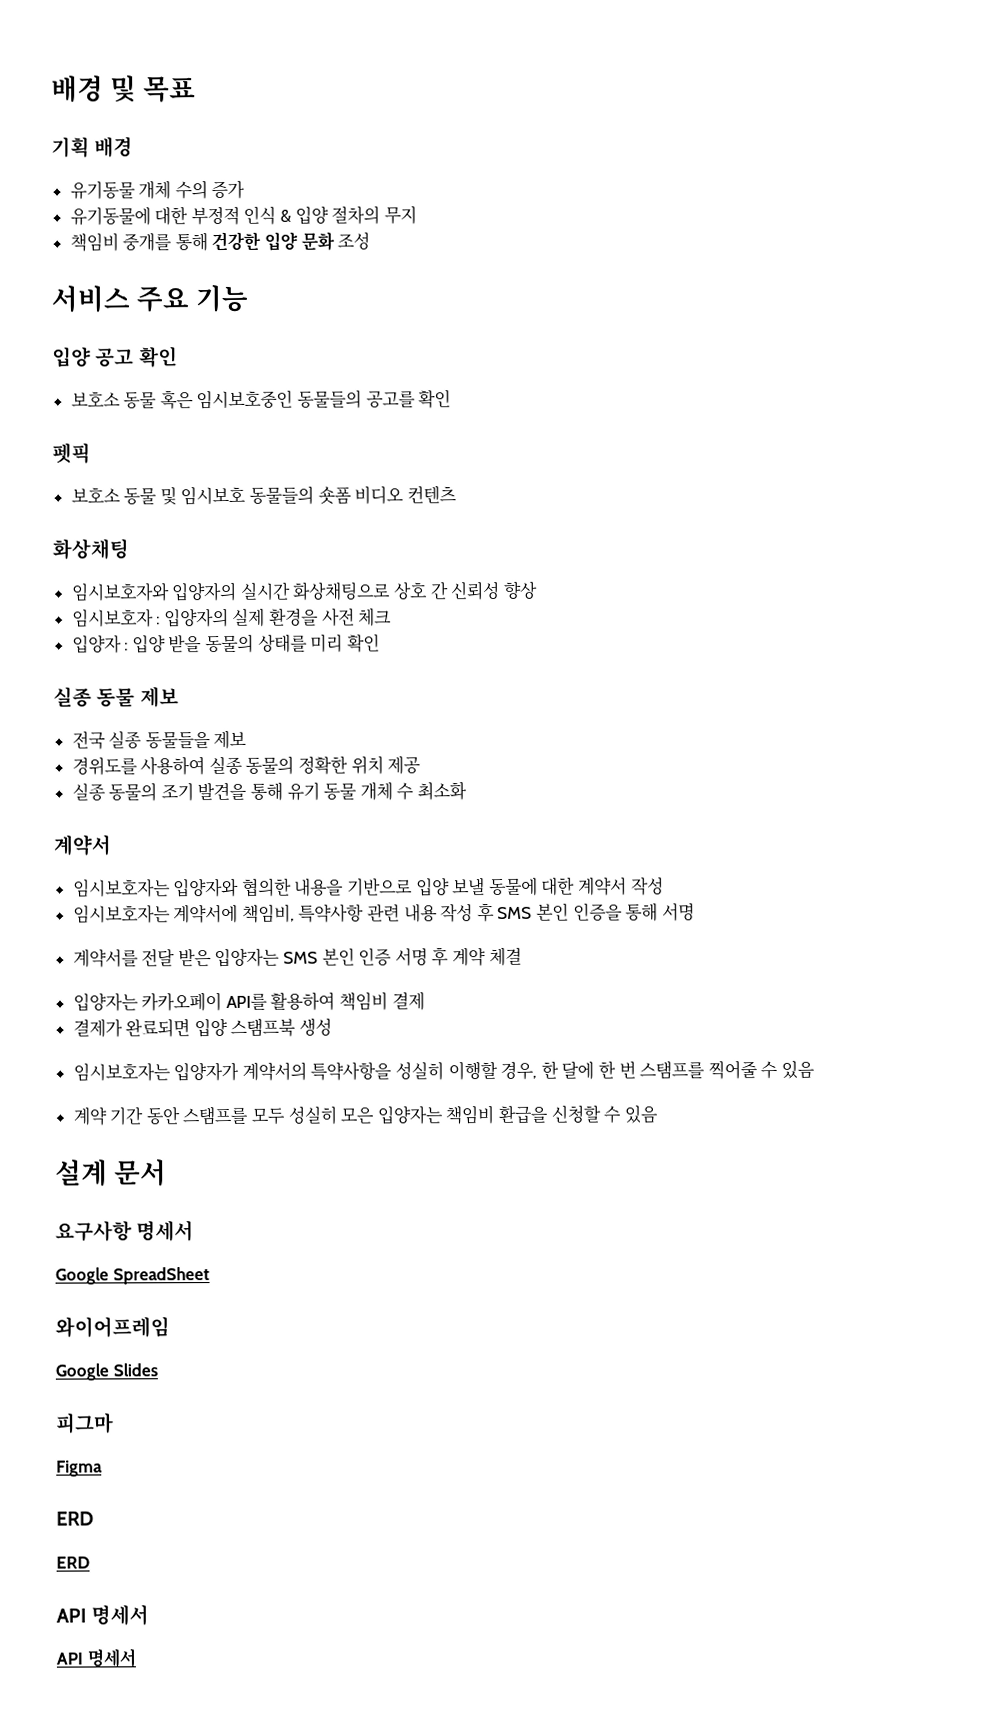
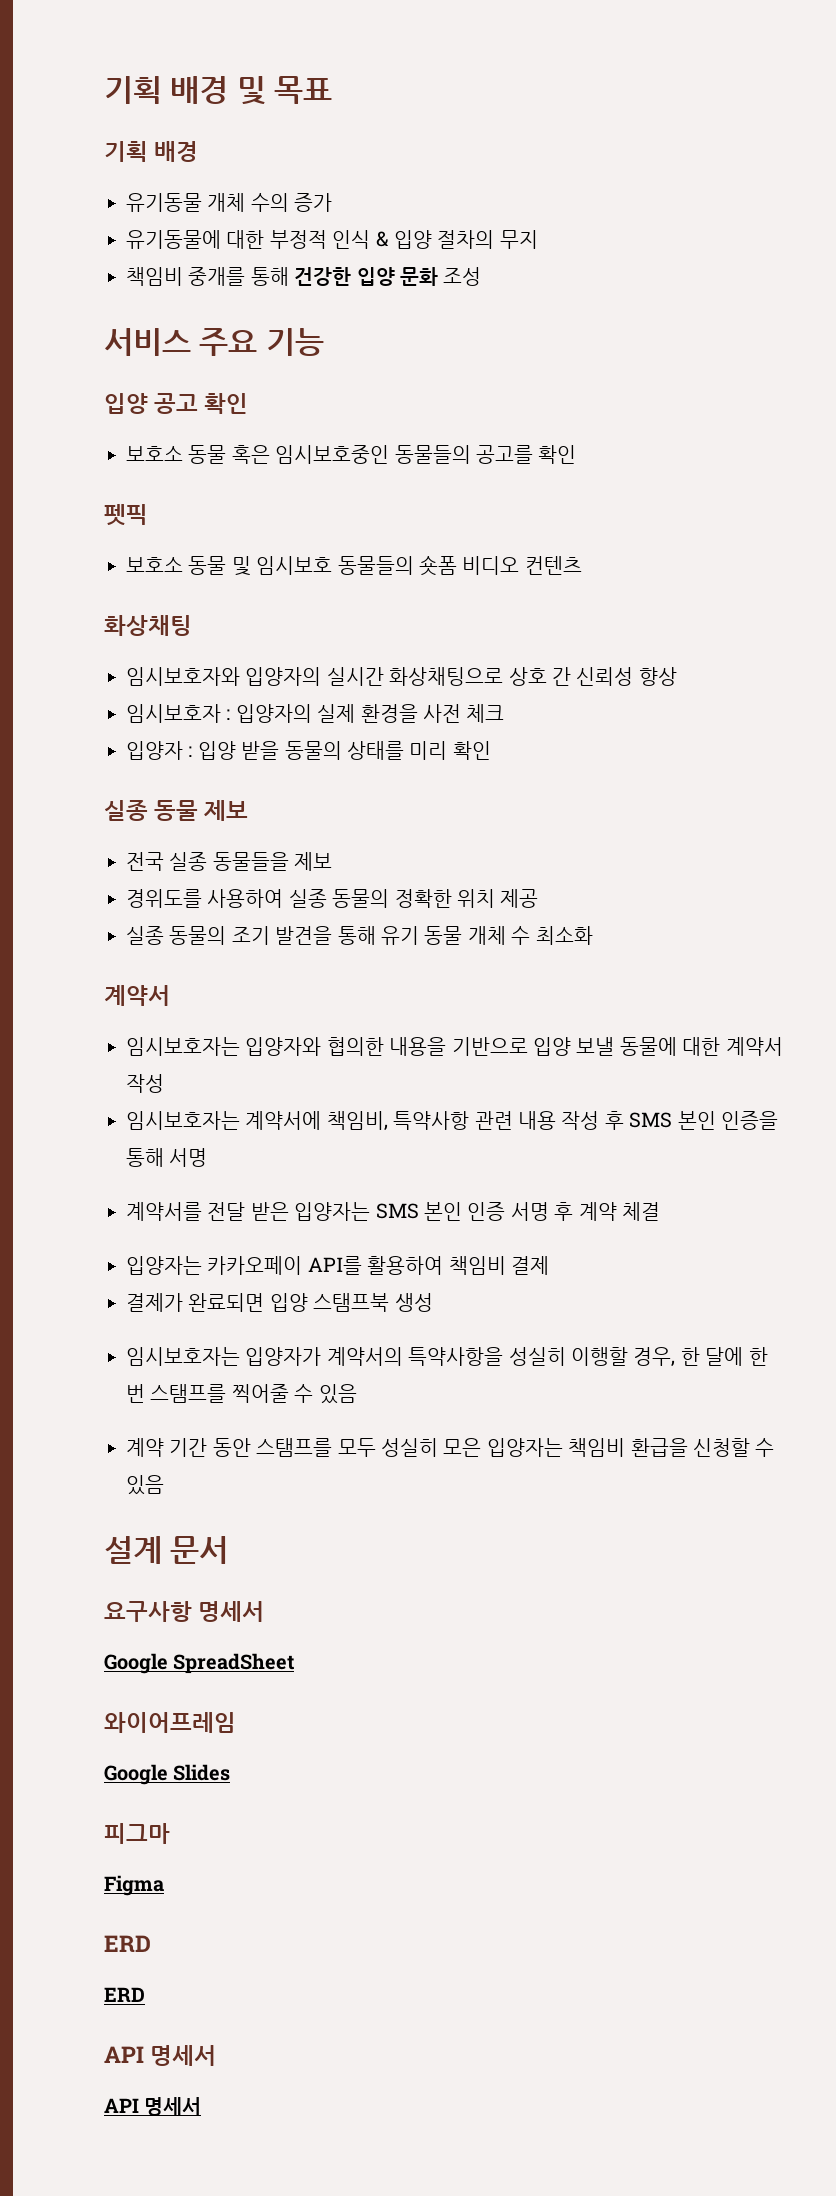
(51, 89) none -> [104,76,162,104] 기획

